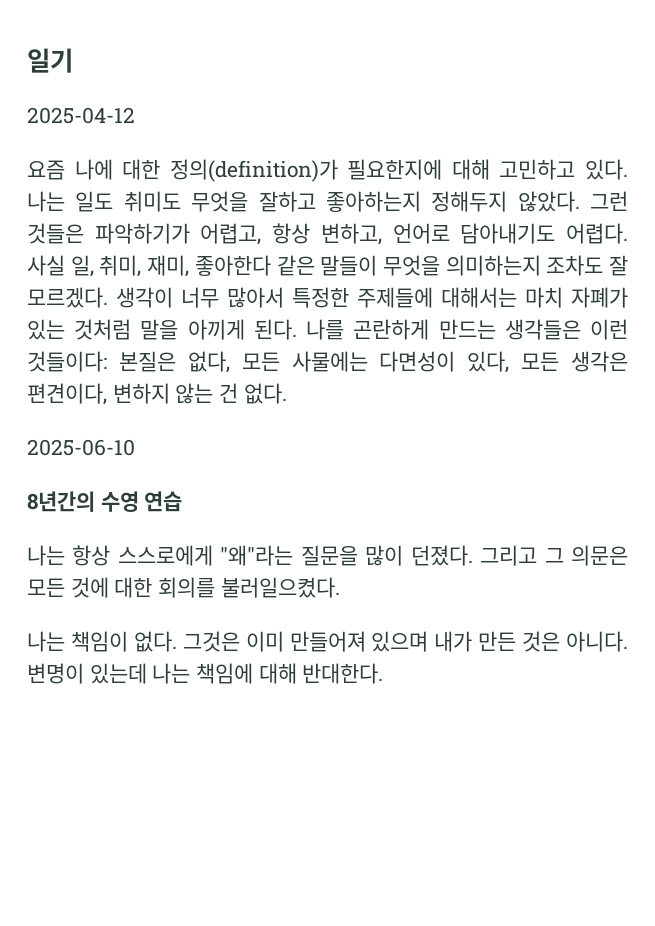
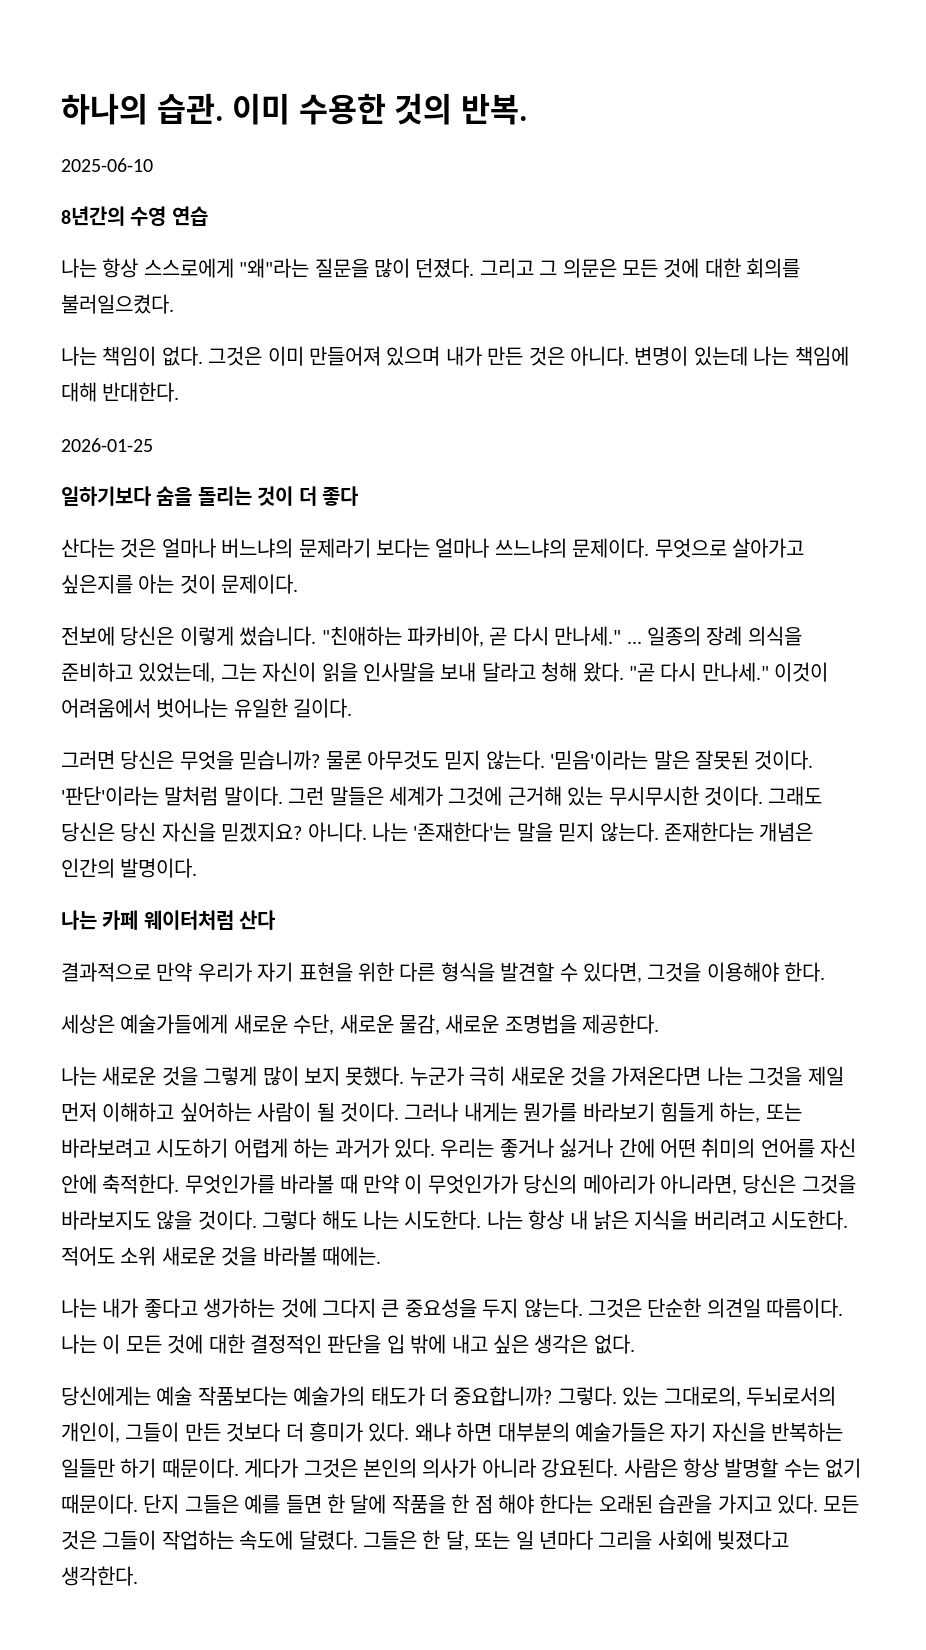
[27,48,73,73] [27,107,135,124] [27,159,628,182] [27,191,628,212] [27,223,628,245] [27,255,628,277] [27,287,628,308] [27,319,628,340] [27,351,628,373] [27,383,287,405] 일기 // 2025-04-12 // 요즘 나에 대한 정의(definition)가 필요한지에 대해 고민하고 있다. 나는 일도 취미도 무엇을 잘하고 좋아하는지 정해두지 않았다. 그런 것들은 파악하기가 어렵고, 항상 변하고, 언어로 담아내기도 어렵다. 사실 일, 취미, 재미, 좋아한다 같은 말들이 무엇을 의미하는지 조차도 잘 모르겠다. 생각이 너무 많아서 특정한 주제들에 대해서는 마치 자폐가 있는 것처럼 말을 아끼게 된다. 나를 곤란하게 만드는 생각들은 이런 것들이다: 본질은 없다, 모든 사물에는 다면성이 있다, 모든 생각은 편견이다, 변하지 않는 건 없다. -> [61,93,528,125] 하나의 습관. 이미 수용한 것의 반복.
(384, 673) none -> [61,438,153,452] [61,486,358,506] [61,538,804,558] [61,574,299,594] [61,626,802,647] [61,662,829,683] [61,698,353,718] [61,750,814,770] [61,786,823,806] [61,822,814,842] [61,858,198,878] [61,910,276,930] [61,962,826,983] [61,1014,660,1035] [61,1066,844,1086] [61,1102,802,1123] [61,1138,857,1158] [61,1174,856,1195] [61,1210,849,1230] [61,1246,381,1266] [61,1298,844,1318] [61,1334,635,1354] [61,1386,836,1407] [61,1422,844,1443] [61,1458,862,1478] [61,1494,860,1514] [61,1530,790,1551] [61,1566,138,1586] // 2026-01-25 // 일하기보다 숨을 돌리는 것이 더 좋다 // 산다는 것은 얼마나 버느냐의 문제라기 보다는 얼마나 쓰느냐의 문제이다. 무엇으로 살아가고 싶은지를 아는 것이 문제이다. // 전보에 당신은 이렇게 썼습니다. "친애하는 파카비아, 곧 다시 만나세." ... 일종의 장례 의식을 준비하고 있었는데, 그는 자신이 읽을 인사말을 보내 달라고 청해 왔다. "곧 다시 만나세." 이것이 어려움에서 벗어나는 유일한 길이다. // 그러면 당신은 무엇을 믿습니까? 물론 아무것도 믿지 않는다. '믿음'이라는 말은 잘못된 것이다. '판단'이라는 말처럼 말이다. 그런 말들은 세계가 그것에 근거해 있는 무시무시한 것이다. 그래도 당신은 당신 자신을 믿겠지요? 아니다. 나는 '존재한다'는 말을 믿지 않는다. 존재한다는 개념은 인간의 발명이다. // 나는 카페 웨이터처럼 산다 // 결과적으로 만약 우리가 자기 표현을 위한 다른 형식을 발견할 수 있다면, 그것을 이용해야 한다. // 세상은 예술가들에게 새로운 수단, 새로운 물감, 새로운 조명법을 제공한다. // 나는 새로운 것을 그렇게 많이 보지 못했다. 누군가 극히 새로운 것을 가져온다면 나는 그것을 제일 먼저 이해하고 싶어하는 사람이 될 것이다. 그러나 내게는 뭔가를 바라보기 힘들게 하는, 또는 바라보려고 시도하기 어렵게 하는 과거가 있다. 우리는 좋거나 싫거나 간에 어떤 취미의 언어를 자신 안에 축적한다. 무엇인가를 바라볼 때 만약 이 무엇인가가 당신의 메아리가 아니라면, 당신은 그것을 바라보지도 않을 것이다. 그렇다 해도 나는 시도한다. 나는 항상 내 낡은 지식을 버리려고 시도한다. 적어도 소위 새로운 것을 바라볼 때에는. // 나는 내가 좋다고 생가하는 것에 그다지 큰 중요성을 두지 않는다. 그것은 단순한 의견일 따름이다. 나는 이 모든 것에 대한 결정적인 판단을 입 밖에 내고 싶은 생각은 없다. // 당신에게는 예술 작품보다는 예술가의 태도가 더 중요합니까? 그렇다. 있는 그대로의, 두뇌로서의 개인이, 그들이 만든 것보다 더 흥미가 있다. 왜냐 하면 대부분의 예술가들은 자기 자신을 반복하는 일들만 하기 때문이다. 게다가 그것은 본인의 의사가 아니라 강요된다. 사람은 항상 발명할 수는 없기 때문이다. 단지 그들은 예를 들면 한 달에 작품을 한 점 해야 한다는 오래된 습관을 가지고 있다. 모든 것은 그들이 작업하는 속도에 달렸다. 그들은 한 달, 또는 일 년마다 그리을 사회에 빚졌다고 생각한다.

